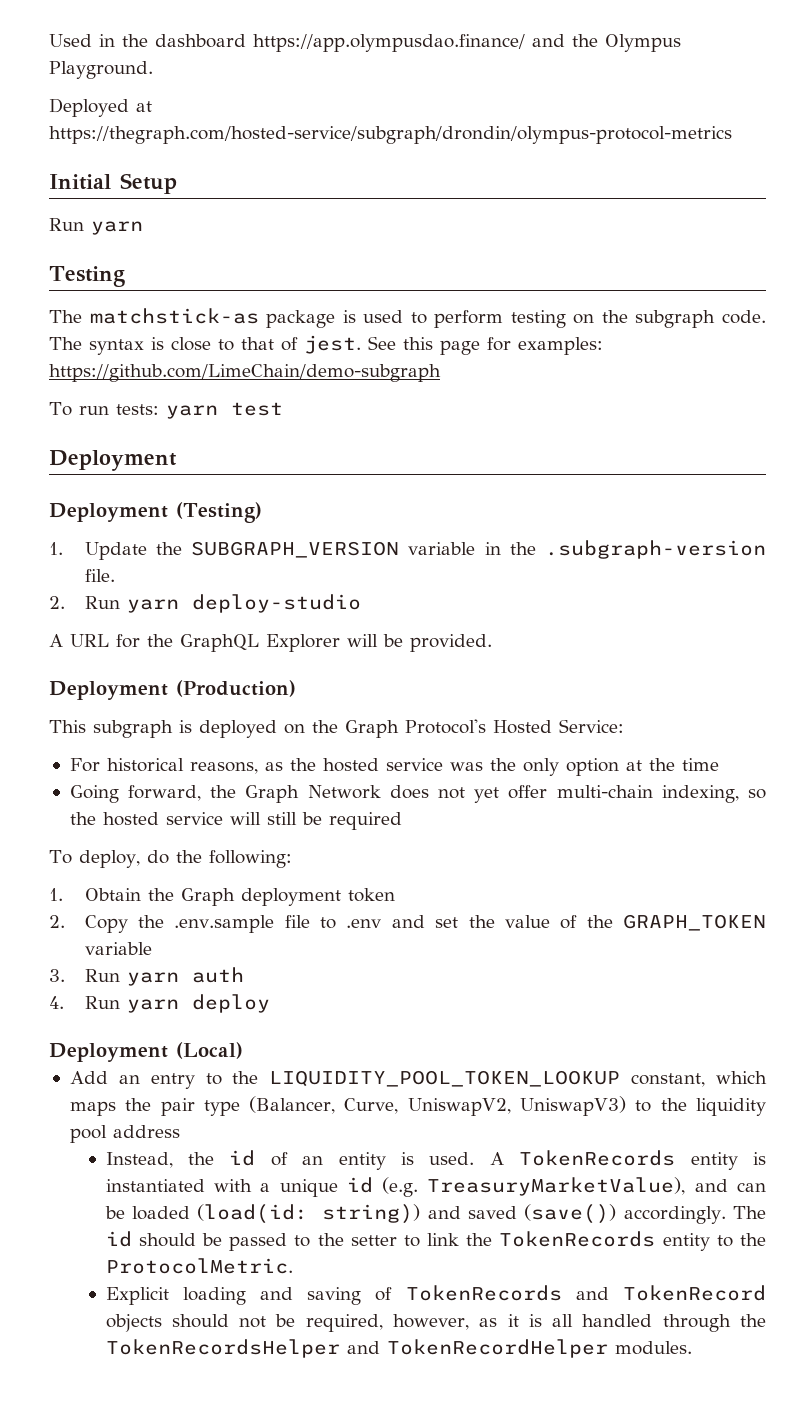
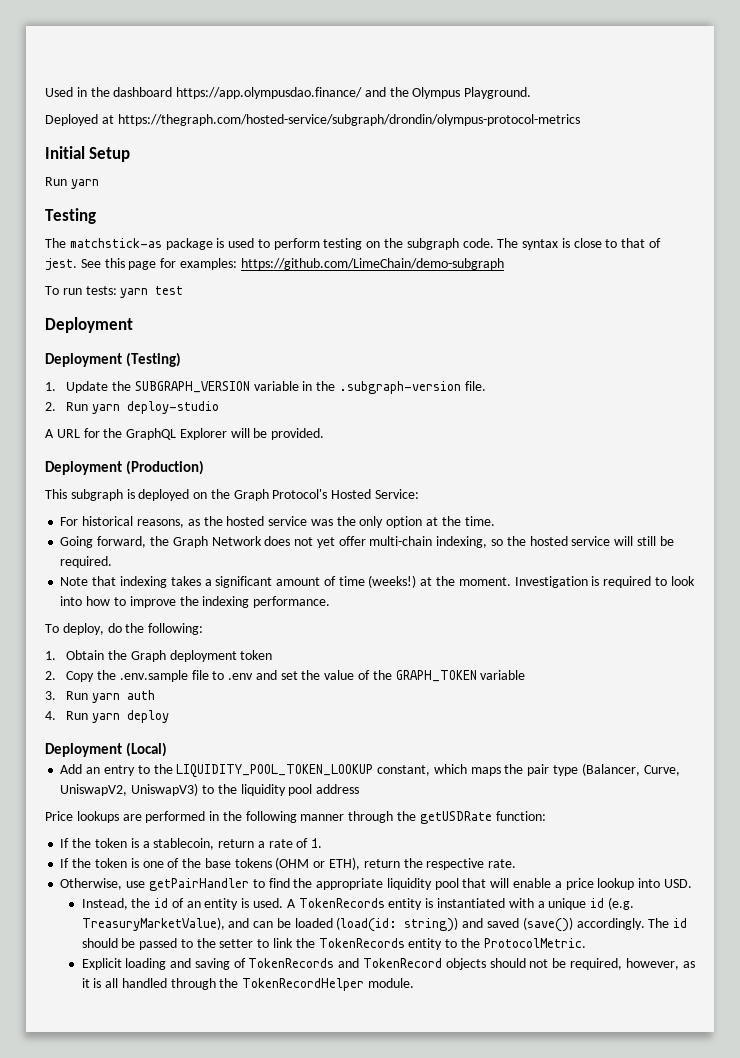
[681,758,719,771] time -> [464,516,495,526] time.
[328,812,402,830] required -> [60,556,113,568] [60,575,695,588] [60,596,331,608] required. // Note that indexing takes a significant amount of time (weeks!) at the moment. Investigation is required to look into how to improve the indexing performance.
(180, 1131) none -> [45,811,546,824] [60,838,323,850] [60,857,517,870] [60,878,692,891] // Price lookups are performed in the following manner through the getUSDRate function: // If the token is a stablecoin, return a rate of 1. // If the token is one of the base tokens (OHM or ETH), return the respective rate. // Otherwise, use getPairHandler to find the appropriate liquidity pool that will enable a price lookup into USD.
[105,1339,692,1358] TokenRecordsHelper and TokenRecordHelper modules. -> [242,978,415,991] TokenRecordHelper module.

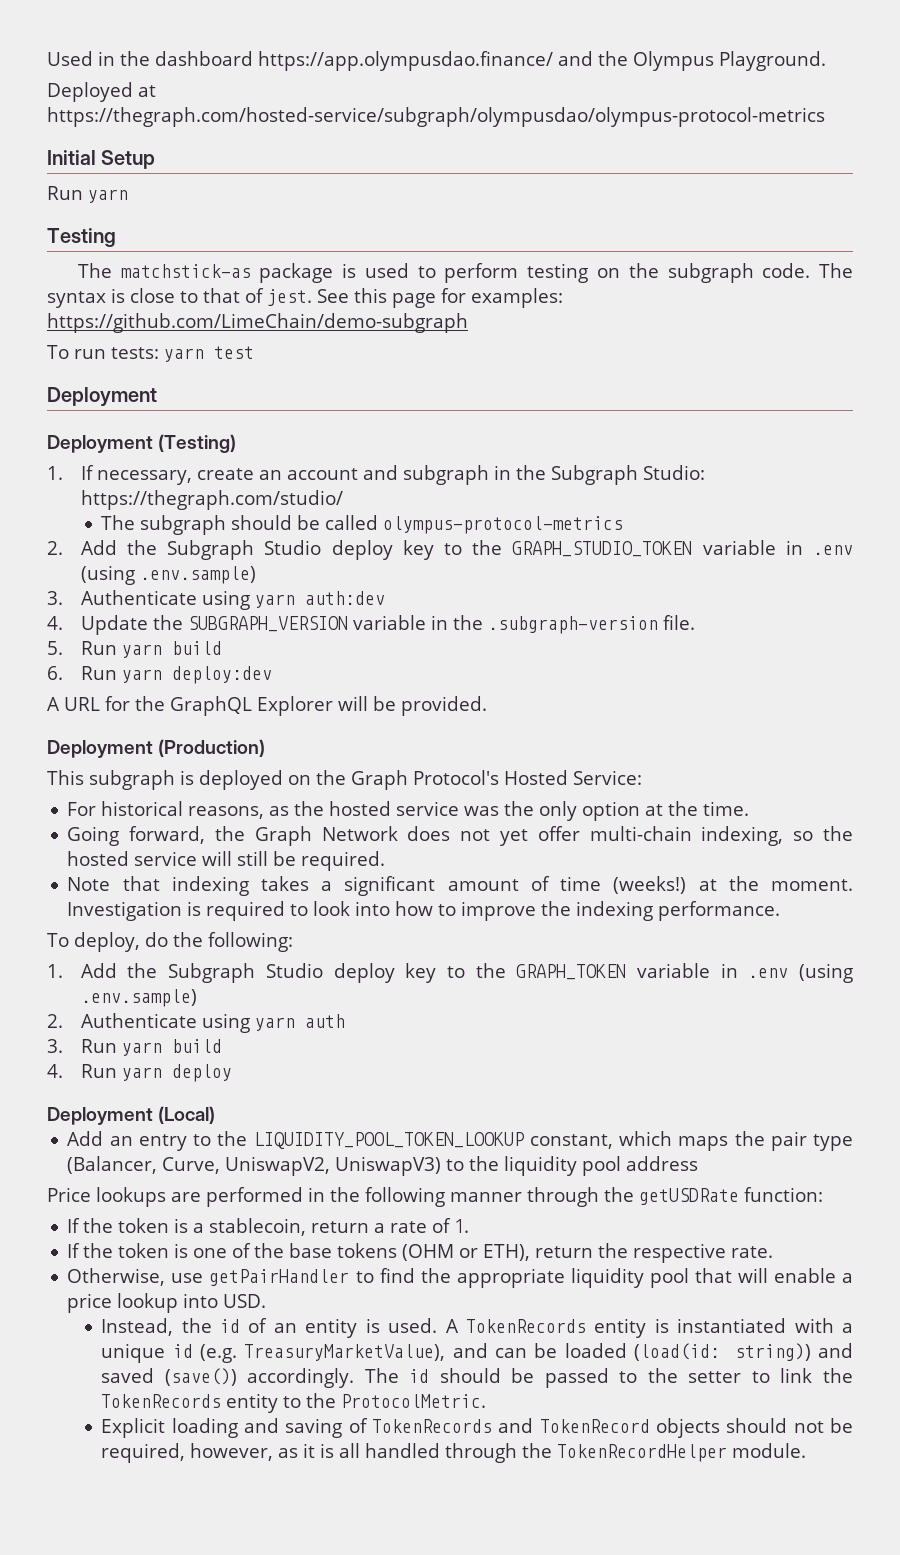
[117,114,580,126] https://thegraph.com/hosted-service/subgraph/drondin/olympus-protocol-metrics -> [47,107,825,127] https://thegraph.com/hosted-service/subgraph/olympusdao/olympus-protocol-metrics
(56, 386) none -> [80,465,705,485] [80,490,343,510] [101,515,624,535] [47,540,854,560] [80,565,256,585] [47,590,385,610] [47,616,63,630] If necessary, create an account and subgraph in the Subgraph Studio: https://thegraph.com/studio/ // The subgraph should be called olympus-protocol-metrics // 2. Add the Subgraph Studio deploy key to the GRAPH_STUDIO_TOKEN variable in .env (using .env.sample) // 3. Authenticate using yarn auth:dev // 4.
[45,401,219,414] 2. Run yarn deploy-studio -> [47,641,222,658] [47,666,272,684] 5. Run yarn build // 6. Run yarn deploy:dev
[66,650,273,662] [45,670,526,682] Obtain the Graph deployment token // 2. Copy the .env.sample file to .env and set the value of the GRAPH_TOKEN variable -> [80,963,853,983] [80,989,197,1007] [47,1013,345,1033] Add the Subgraph Studio deploy key to the GRAPH_TOKEN variable in .env (using .env.sample) // 2. Authenticate using yarn auth
[126,690,155,700] auth -> [171,1039,222,1053] build

